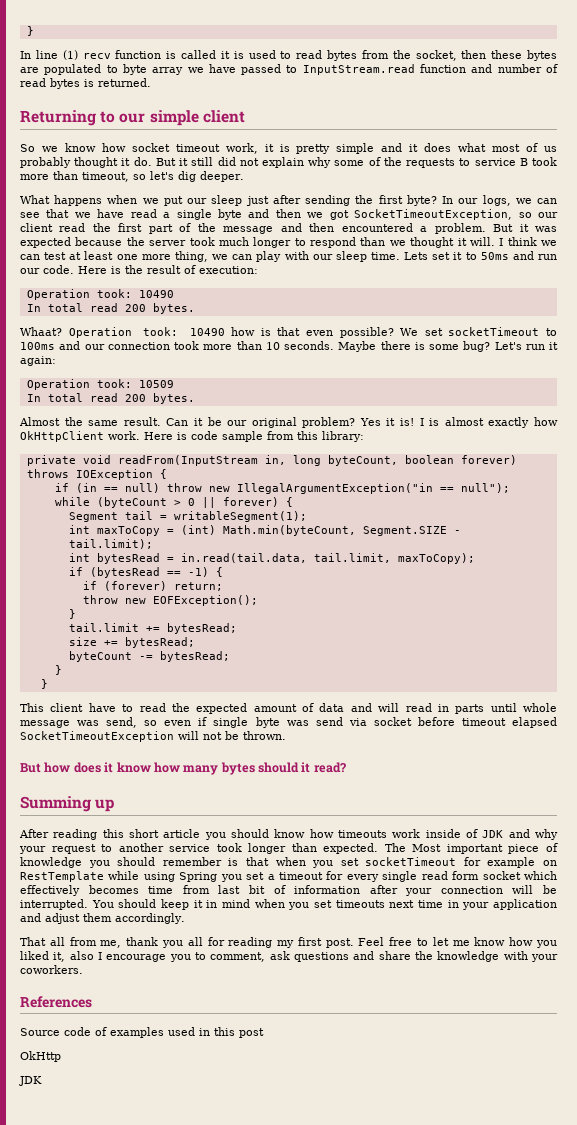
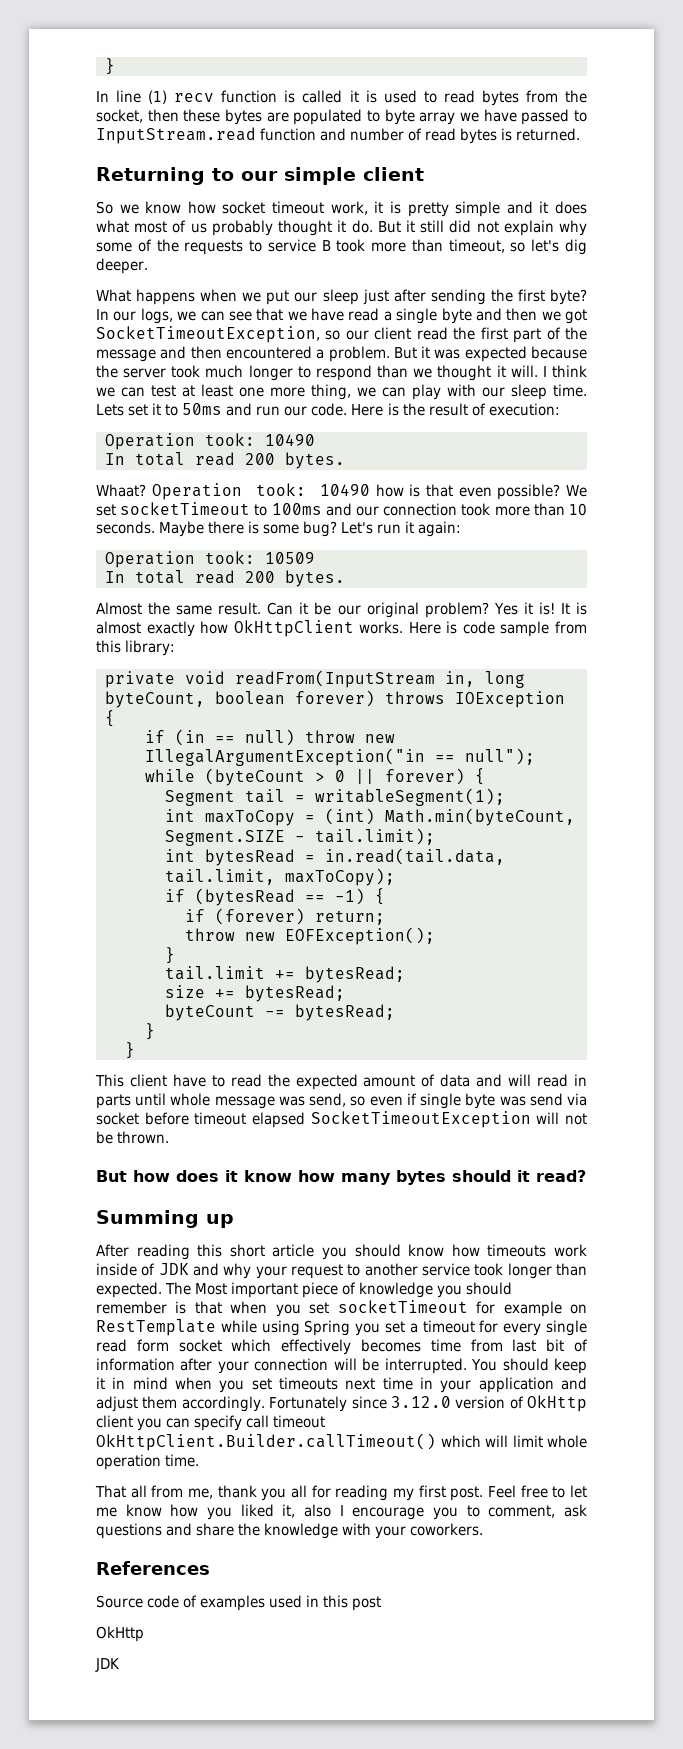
[419,418,424,426] I -> [560,603,570,614] It
[108,431,140,440] work. -> [359,621,404,634] works.
(185, 918) none -> [269,1395,587,1412] [96,1415,326,1431] [96,1433,587,1451] [96,1454,200,1470] Fortunately since 3.12.0 version of OkHttp client you can specify call timeout OkHttpClient.Builder.callTimeout() which will limit whole operation time.

